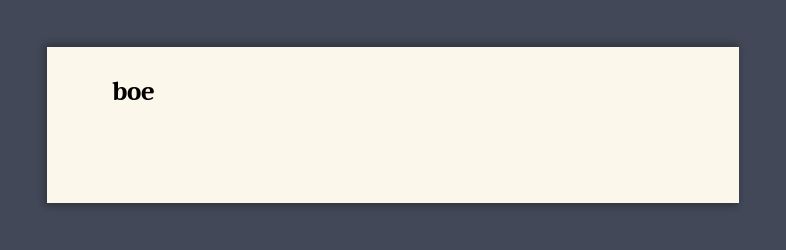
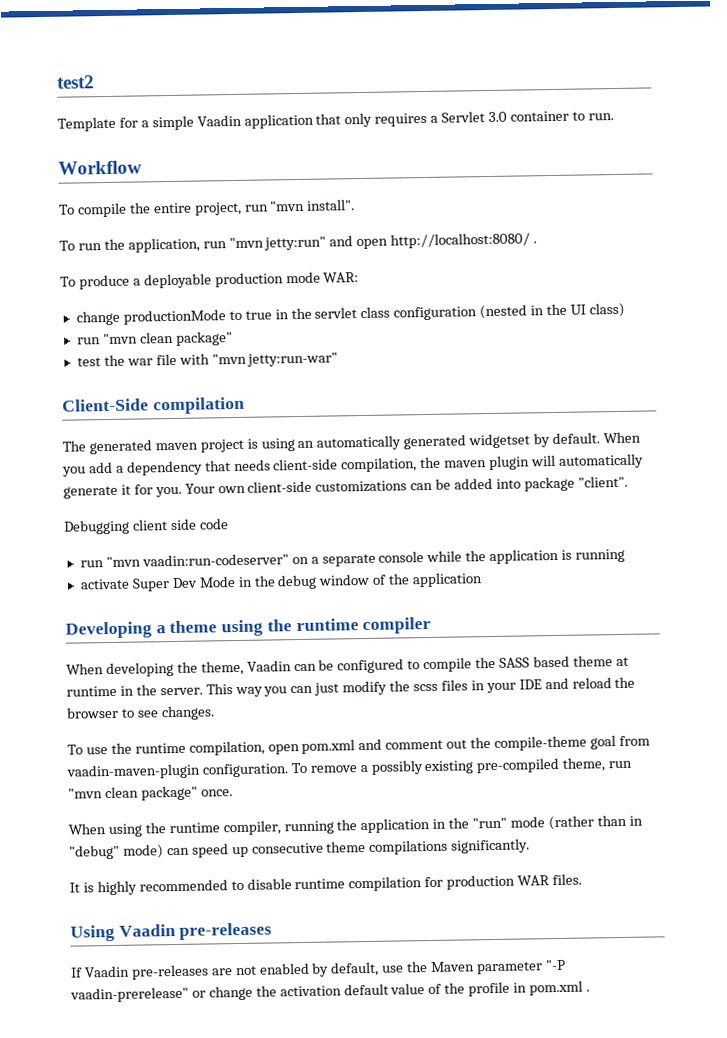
[112,81,155,100] boe -> [57,75,95,89] [57,110,614,132] [58,160,142,175] [59,199,356,218] [59,232,538,253] [60,271,360,290] [75,302,625,326] [76,331,233,346] [76,352,339,367] [62,396,245,415] [62,431,641,455] [62,453,644,477] [63,475,628,499] [63,518,229,535] [79,548,626,568] [79,572,484,592] [65,616,432,639] [66,655,629,678] [66,676,636,698] [66,705,215,721] [67,735,650,756] [66,757,633,780] [68,785,233,801] [68,814,643,838] [69,838,531,860] [69,873,583,896] [70,922,273,942] [71,959,566,980] [70,980,590,1003] test2 // Template for a simple Vaadin application that only requires a Servlet 3.0 container to run. // Workflow // To compile the entire project, run "mvn install". // To run the application, run "mvn jetty:run" and open http://localhost:8080/ . // To produce a deployable production mode WAR: // change productionMode to true in the servlet class configuration (nested in the UI class) // run "mvn clean package" // test the war file with "mvn jetty:run-war" // Client-Side compilation // The generated maven project is using an automatically generated widgetset by default. When you add a dependency that needs client-side compilation, the maven plugin will automatically generate it for you. Your own client-side customizations can be added into package "client". // Debugging client side code // run "mvn vaadin:run-codeserver" on a separate console while the application is running // activate Super Dev Mode in the debug window of the application // Developing a theme using the runtime compiler // When developing the theme, Vaadin can be configured to compile the SASS based theme at runtime in the server. This way you can just modify the scss files in your IDE and reload the browser to see changes. // To use the runtime compilation, open pom.xml and comment out the compile-theme goal from vaadin-maven-plugin configuration. To remove a possibly existing pre-compiled theme, run "mvn clean package" once. // When using the runtime compiler, running the application in the "run" mode (rather than in "debug" mode) can speed up consecutive theme compilations significantly. // It is highly recommended to disable runtime compilation for production WAR files. // Using Vaadin pre-releases // If Vaadin pre-releases are not enabled by default, use the Maven parameter "-P vaadin-prerelease" or change the activation default value of the profile in pom.xml .

